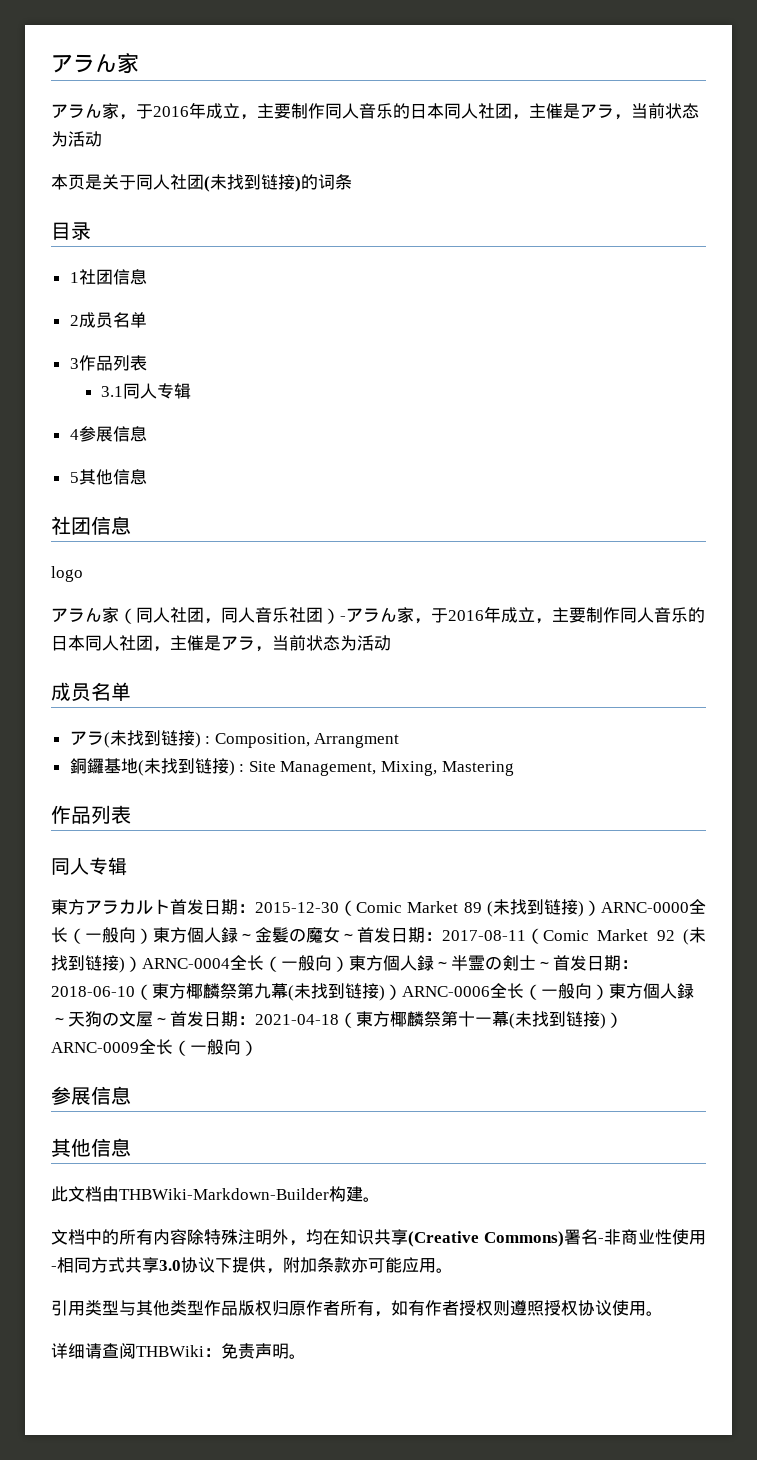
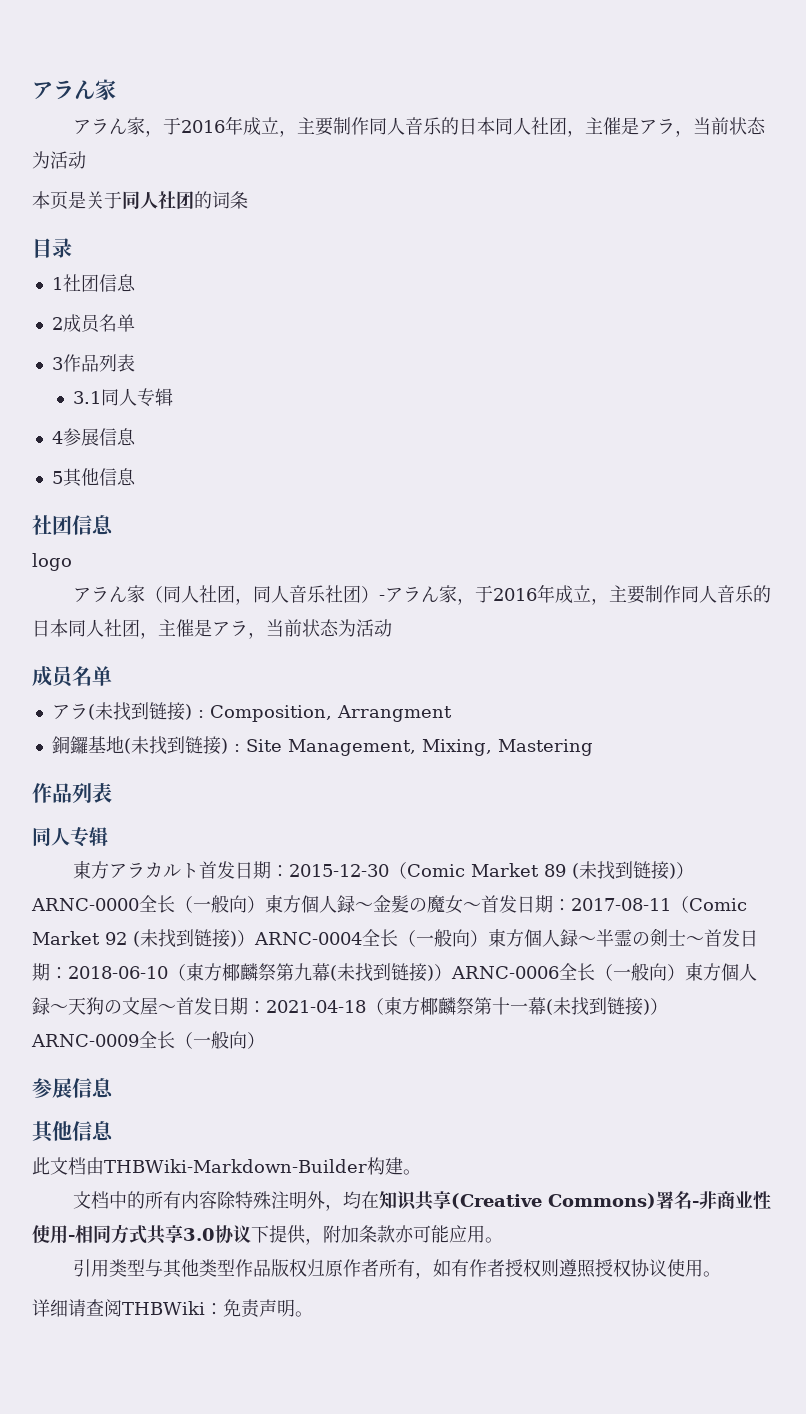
[204,174,301,192] (未找到链接) -> (194, 200) none

